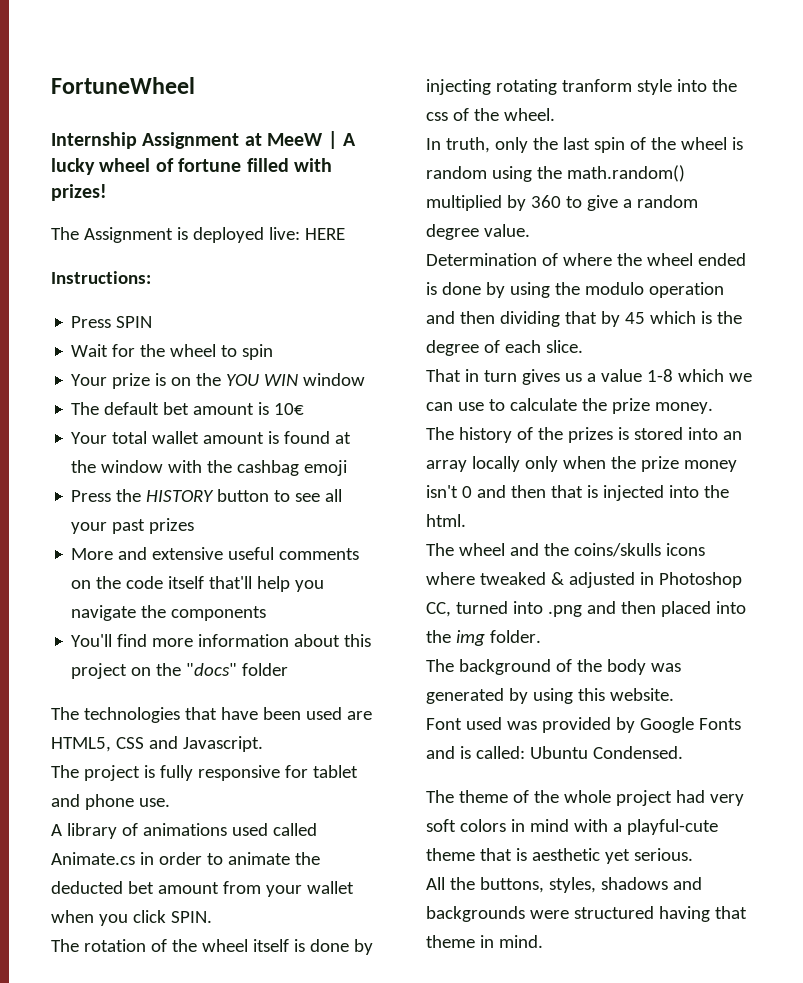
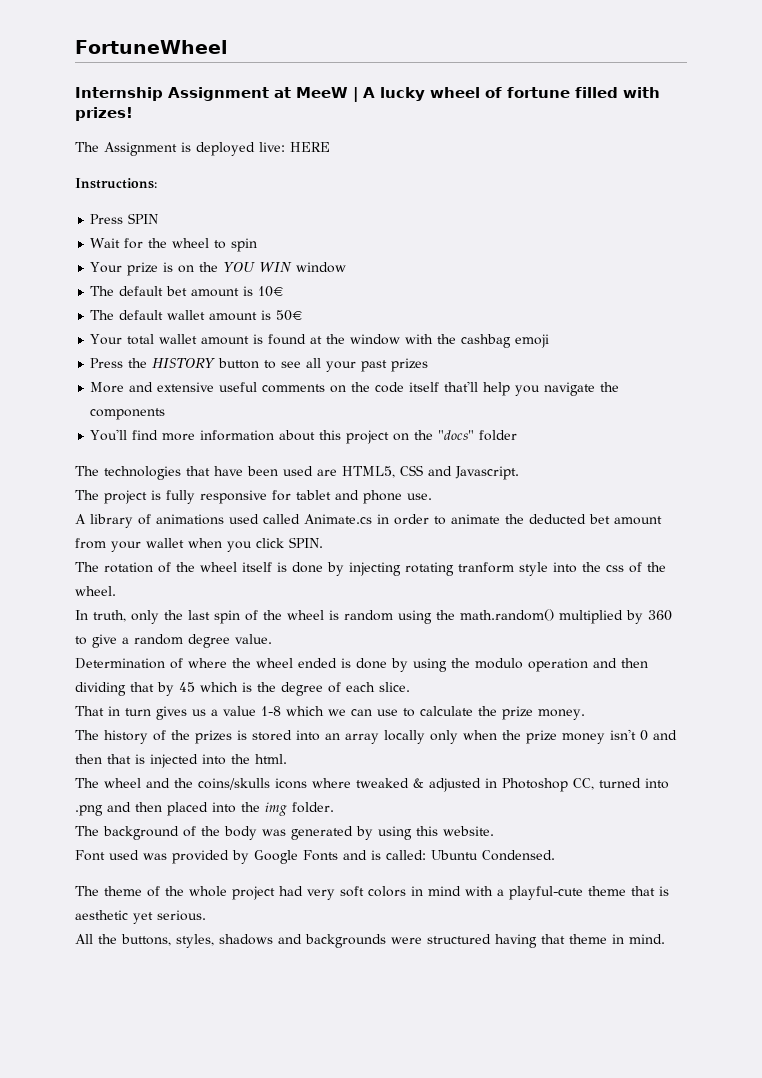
(305, 409) none -> [90,310,303,321] // The default wallet amount is 50€

